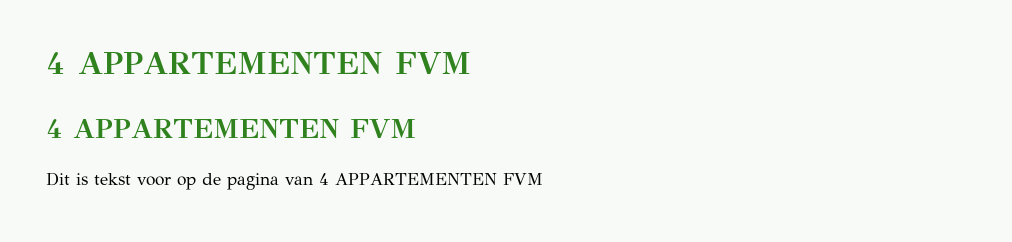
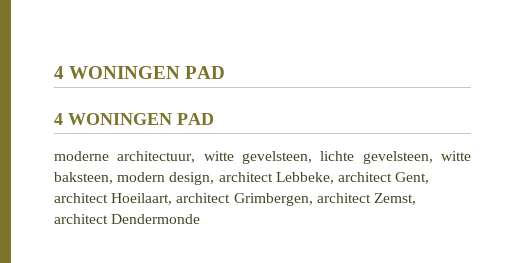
[46,52,471,74] [46,119,416,138] [46,172,543,190] 4 APPARTEMENTEN FVM // 4 APPARTEMENTEN FVM // Dit is tekst voor op de pagina van 4 APPARTEMENTEN FVM -> [54,66,226,79] [54,113,214,125] [54,151,471,164] [54,172,430,185] [54,193,416,206] [54,214,201,224] 4 WONINGEN PAD // 4 WONINGEN PAD // moderne architectuur, witte gevelsteen, lichte gevelsteen, witte baksteen, modern design, architect Lebbeke, architect Gent, architect Hoeilaart, architect Grimbergen, architect Zemst, architect Dendermonde

